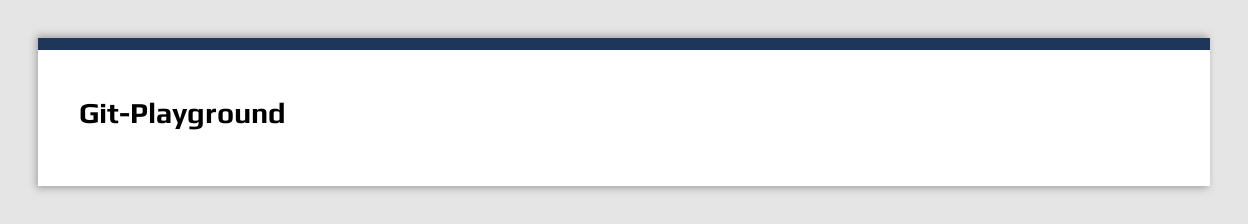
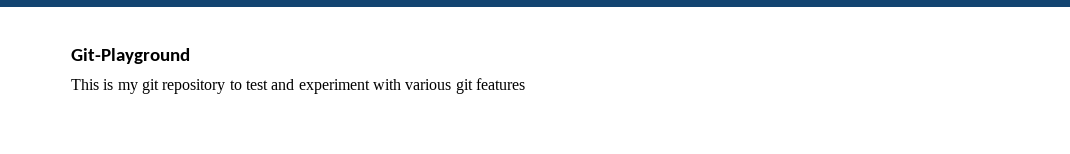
(286, 116) none -> [71,78,525,94] // This is my git repository to test and experiment with various git features

